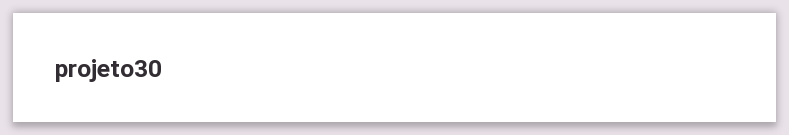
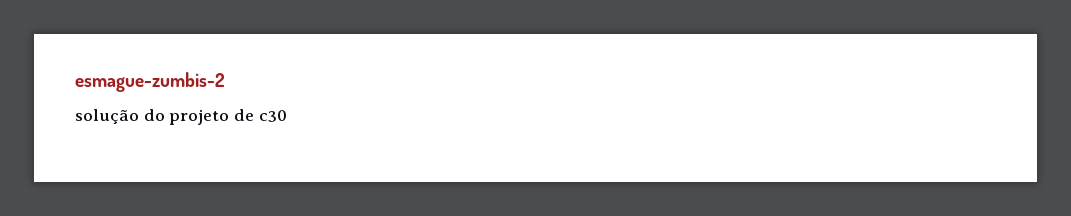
[55,59,162,82] projeto30 -> [75,72,225,92] [75,109,287,125] esmague-zumbis-2 // solução do projeto de c30

